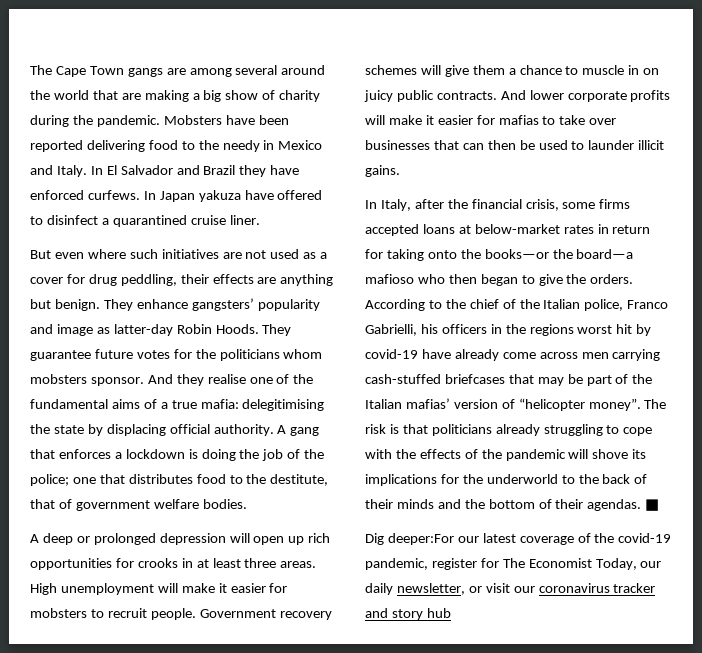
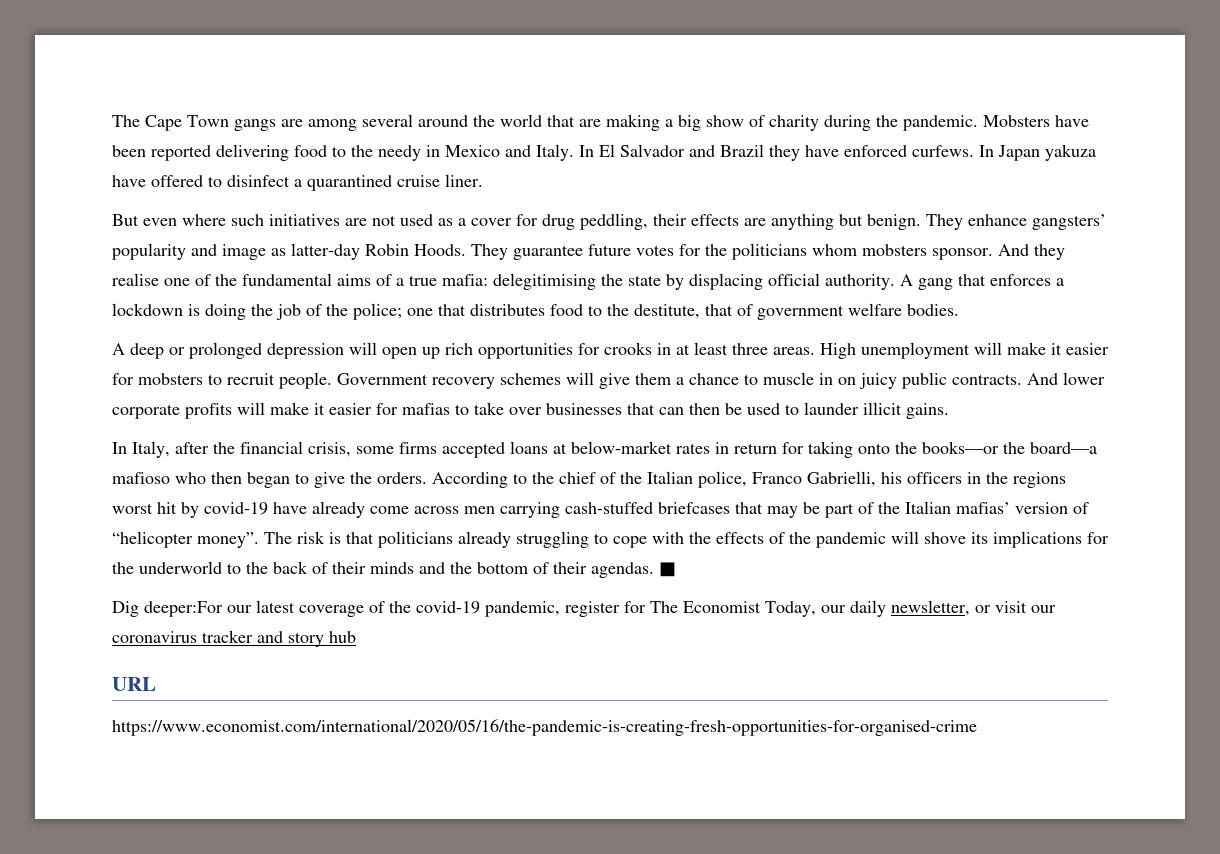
(451, 613) none -> [112,677,156,691] [112,719,977,736] // URL // https://www.economist.com/international/2020/05/16/the-pandemic-is-creating-fresh-opportunities-for-organised-crime

